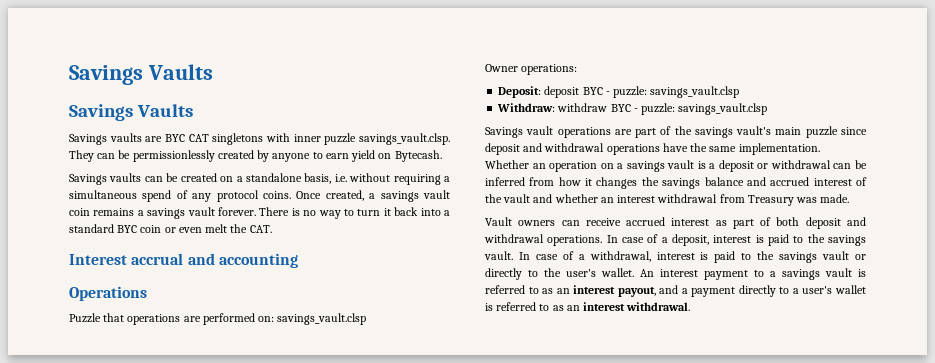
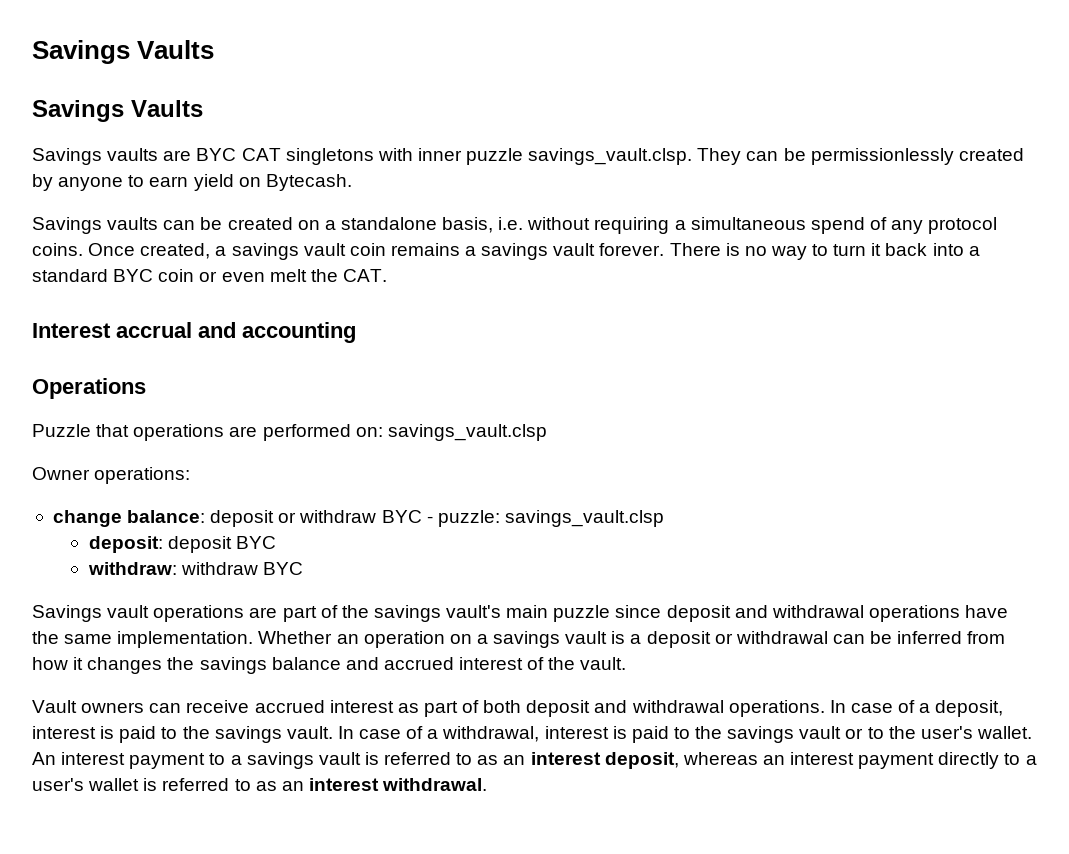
[498,86,740,98] [497,103,768,115] Deposit: deposit BYC - puzzle: savings_vault.clsp // Withdraw: withdraw BYC - puzzle: savings_vault.clsp -> [52,510,664,527] [88,536,276,553] [87,562,303,575] change balance: deposit or withdraw BYC - puzzle: savings_vault.clsp // deposit: deposit BYC // withdraw: withdraw BYC
[503,194,850,206] vault and whether an interest withdrawal from Treasury was made. -> [580,657,627,670] vault.
[485,268,522,280] directly -> (864, 733) none
[617,285,688,297] payout, and a -> [604,752,855,769] deposit, whereas an interest

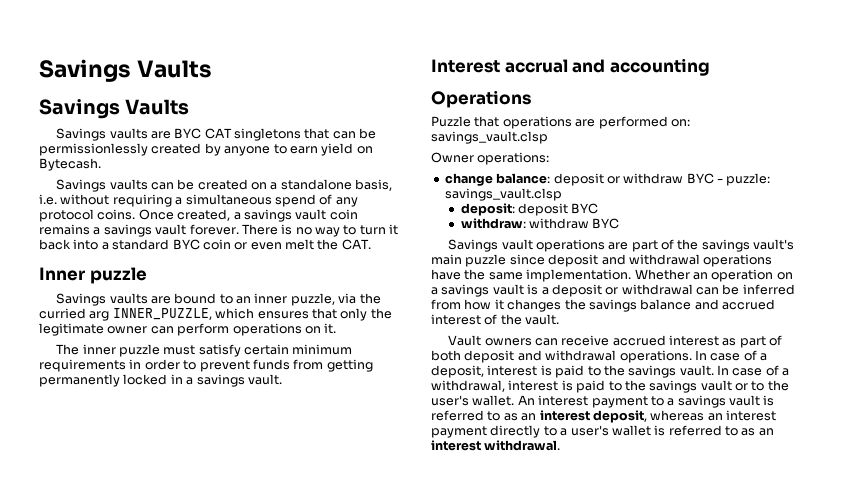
[377,148,742,165] with inner puzzle savings_vault.clsp. They -> [304,128,330,139] that
(387, 275) none -> [39,267,147,284] [56,293,381,306] [39,308,392,321] [39,323,337,336] [56,344,353,357] [39,359,373,372] [39,374,282,387] // Inner puzzle // Savings vaults are bound to an inner puzzle, via the curried arg INNER_PUZZLE, which ensures that only the legitimate owner can perform operations on it. // The inner puzzle must satisfy certain minimum requirements in order to prevent funds from getting permanently locked in a savings vault.

